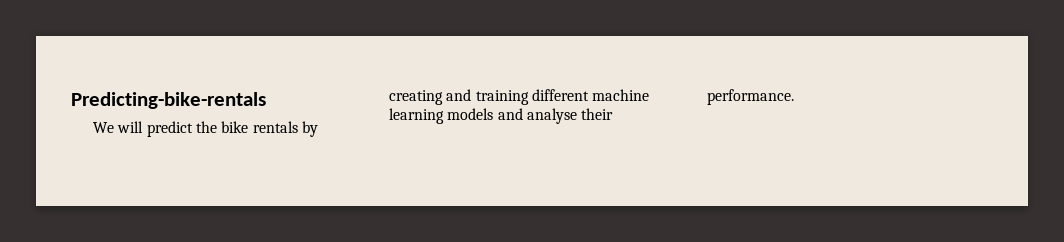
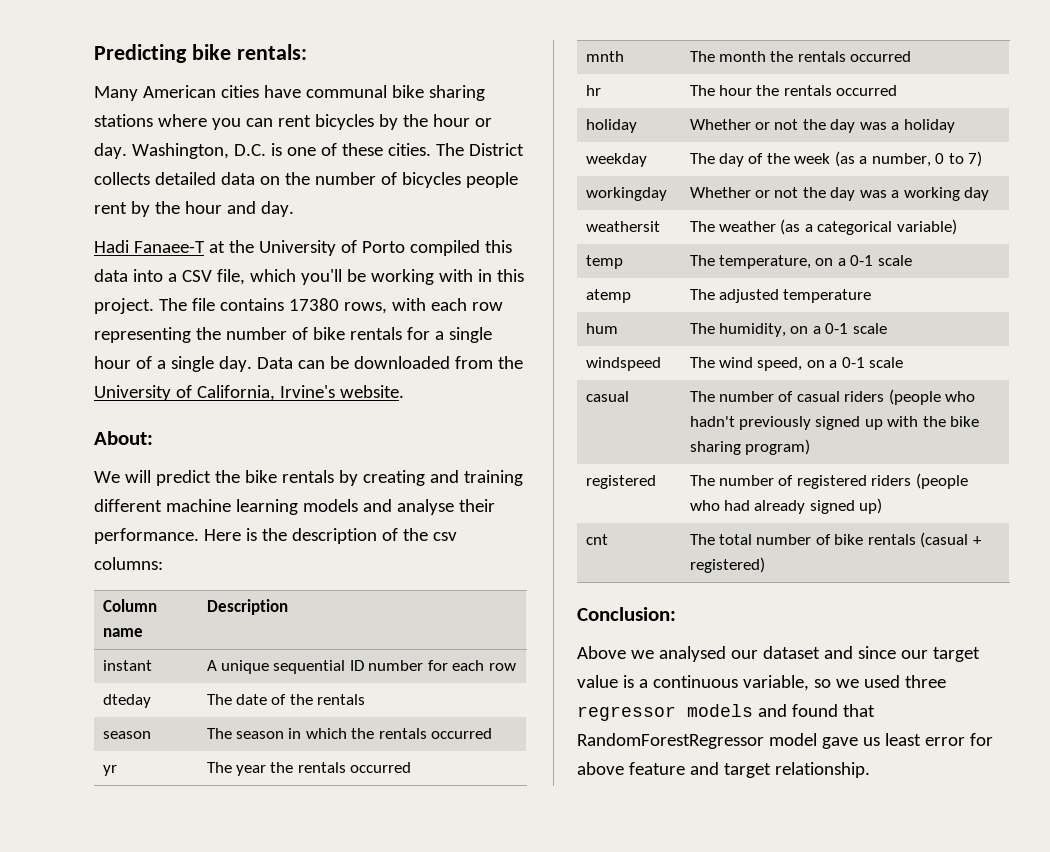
[71,92,266,109] Predicting-bike-rentals -> [94,44,307,63] [94,85,485,101] [94,114,492,130] [94,143,524,159] [94,172,518,188] [94,201,294,217] [94,240,512,256] [94,269,524,285] [94,298,503,314] [94,327,492,343] [94,356,523,372] [94,385,404,401] [94,431,153,445] Predicting bike rentals: // Many American cities have communal bike sharing stations where you can rent bicycles by the hour or day. Washington, D.C. is one of these cities. The District collects detailed data on the number of bicycles people rent by the hour and day. // Hadi Fanaee-T at the University of Porto compiled this data into a CSV file, which you'll be working with in this project. The file contains 17380 rows, with each row representing the number of bike rentals for a single hour of a single day. Data can be downloaded from the University of California, Irvine's website. // About:
(794, 97) none -> [203,528,457,544] [94,557,163,570] [102,599,157,612] [102,628,143,637] [206,599,288,615] [102,660,152,671] [206,660,516,674] [102,694,151,708] [206,694,366,705] [102,731,151,739] [206,728,493,739] [102,765,117,776] [206,762,412,776] [585,51,624,62] [689,51,912,62] [585,85,601,96] [689,85,898,96] [585,119,637,133] [689,119,955,133] [585,153,647,167] [689,151,983,167] [585,187,667,201] [689,187,990,201] [585,221,660,232] [689,219,957,235] [585,255,623,269] [689,255,912,269] [585,289,631,303] [689,289,872,303] [585,323,618,334] [689,323,887,337] [585,357,661,371] [689,357,904,371] [585,391,629,402] [689,389,976,405] [689,416,980,430] [689,439,810,455] [585,475,656,489] [689,473,968,489] [689,498,883,514] [585,534,608,545] [689,532,982,548] [689,557,765,573] [577,607,676,621] [577,646,980,662] [577,675,946,691] [577,704,875,721] [577,733,993,749] [577,762,870,778] Here is the description of the csv columns: // Column name | Description // instant | A unique sequential ID number for each row // dteday | The date of the rentals // season | The season in which the rentals occurred // yr | The year the rentals occurred // mnth | The month the rentals occurred // hr | The hour the rentals occurred // holiday | Whether or not the day was a holiday // weekday | The day of the week (as a number, 0 to 7) // workingday | Whether or not the day was a working day // weathersit | The weather (as a categorical variable) // temp | The temperature, on a 0-1 scale // atemp | The adjusted temperature // hum | The humidity, on a 0-1 scale // windspeed | The wind speed, on a 0-1 scale // casual | The number of casual riders (people who hadn't previously signed up with the bike sharing program) // registered | The number of registered riders (people who had already signed up) // cnt | The total number of bike rentals (casual + registered) // Conclusion: // Above we analysed our dataset and since our target value is a continuous variable, so we used three regressor models and found that RandomForestRegressor model gave us least error for above feature and target relationship.

